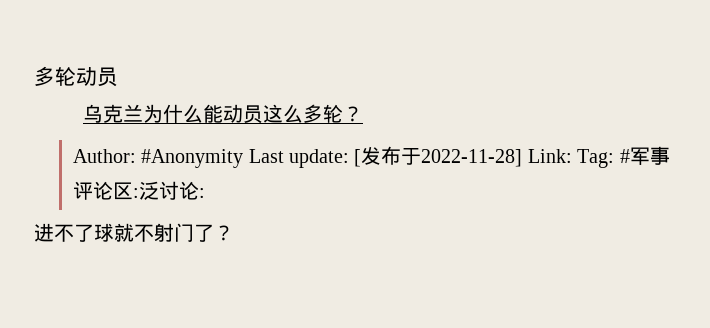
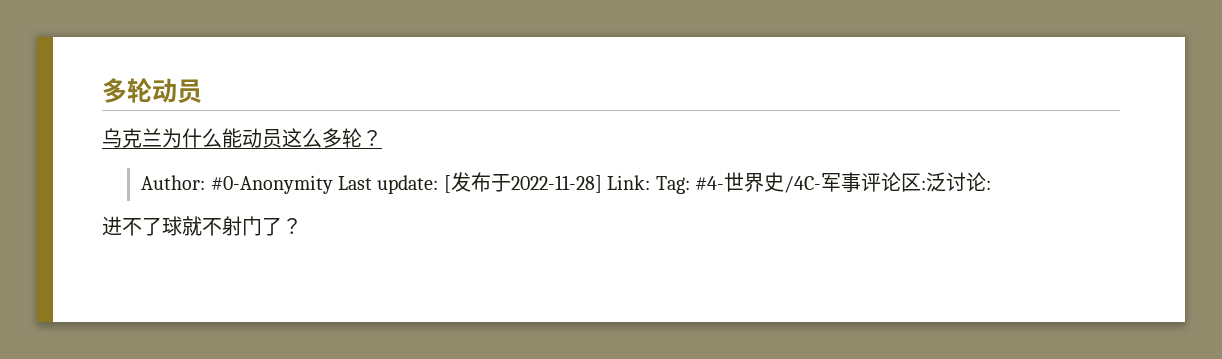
[141,149,244,168] #Anonymity -> [210,175,333,194] #0-Anonymity
[619,149,630,163] # -> [695,172,822,193] #4-世界史/4C-

